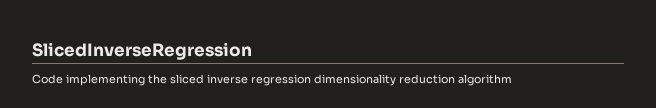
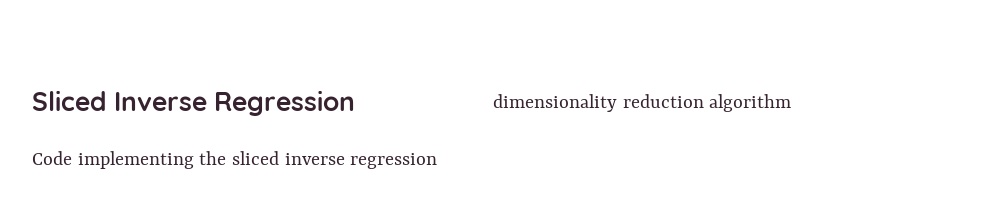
[32,42,252,60] SlicedInverseRegression -> [32,90,356,116] Sliced Inverse Regression

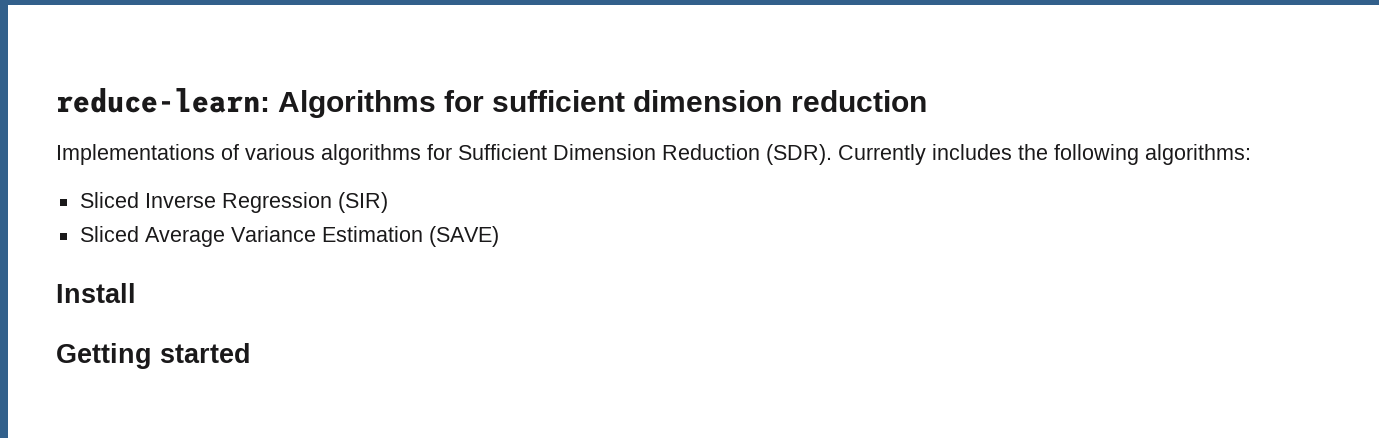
[32,90,356,116] [32,151,438,169] [493,94,792,112] Sliced Inverse Regression // Code implementing the sliced inverse regression dimensionality reduction algorithm -> [56,88,927,118] [56,144,1251,165] [79,192,388,213] [79,226,499,247] [56,283,136,303] [56,343,251,369] reduce-learn: Algorithms for sufficient dimension reduction // Implementations of various algorithms for Sufficient Dimension Reduction (SDR). Currently includes the following algorithms: // Sliced Inverse Regression (SIR) // Sliced Average Variance Estimation (SAVE) // Install // Getting started

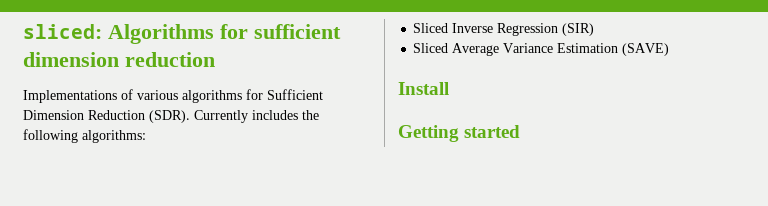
[56,88,270,113] reduce-learn: -> [23,24,102,39] sliced:

